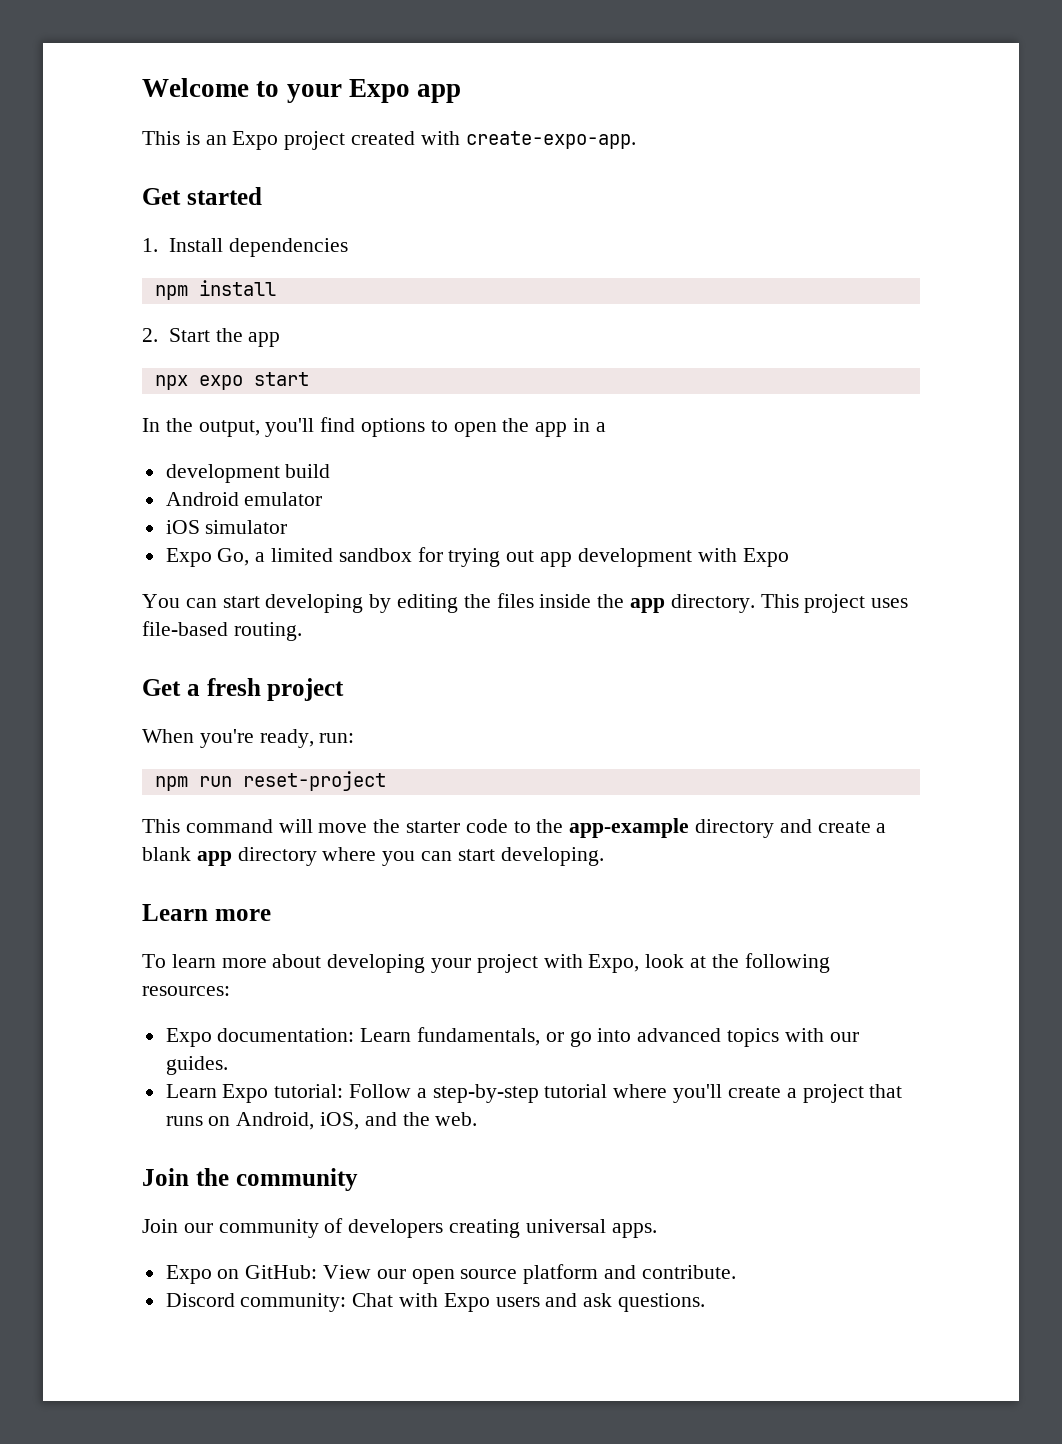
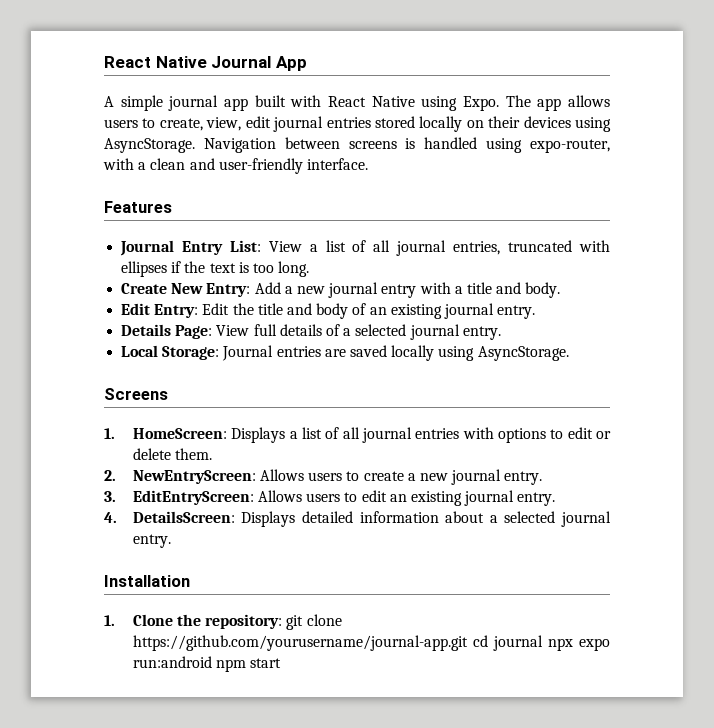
[142,78,462,103] [142,131,636,150] [142,187,262,205] [142,238,348,257] [154,280,276,300] [142,328,281,347] [154,372,309,390] [142,417,606,437] [165,464,331,483] [165,492,323,506] [165,520,288,534] [165,547,789,567] [142,593,909,613] [142,621,302,641] [142,678,345,701] [142,729,355,748] [154,771,386,791] [142,818,887,838] [142,847,604,866] [142,904,271,921] [142,953,830,973] [142,986,230,996] [165,1027,859,1047] [165,1056,228,1075] [165,1084,903,1103] [165,1112,478,1130] [142,1168,358,1191] [142,1218,657,1238] [165,1264,736,1284] [165,1293,706,1312] Welcome to your Expo app // This is an Expo project created with create-expo-app. // Get started // 1. Install dependencies // npm install // 2. Start the app // npx expo start // In the output, you'll find options to open the app in a // development build // Android emulator // iOS simulator // Expo Go, a limited sandbox for trying out app development with Expo // You can start developing by editing the files inside the app directory. This project uses file-based routing. // Get a fresh project // When you're ready, run: // npm run reset-project // This command will move the starter code to the app-example directory and create a blank app directory where you can start developing. // Learn more // To learn more about developing your project with Expo, look at the following resources: // Expo documentation: Learn fundamentals, or go into advanced topics with our guides. // Learn Expo tutorial: Follow a step-by-step tutorial where you'll create a project that runs on Android, iOS, and the web. // Join the community // Join our community of developers creating universal apps. // Expo on GitHub: View our open source platform and contribute. // Discord community: Chat with Expo users and ask questions. -> [104,56,307,71] [104,95,611,111] [104,116,612,132] [104,137,610,153] [103,158,368,174] [104,201,172,213] [120,240,610,256] [121,261,310,277] [121,282,561,298] [121,303,536,319] [121,324,501,340] [121,345,569,361] [104,388,168,400] [104,427,612,443] [132,448,213,460] [104,469,543,485] [104,490,556,506] [104,511,611,527] [132,534,171,548] [104,575,190,587] [104,614,342,630] [132,635,610,651] [132,656,282,672] React Native Journal App // A simple journal app built with React Native using Expo. The app allows users to create, view, edit journal entries stored locally on their devices using AsyncStorage. Navigation between screens is handled using expo-router, with a clean and user-friendly interface. // Features // Journal Entry List: View a list of all journal entries, truncated with ellipses if the text is too long. // Create New Entry: Add a new journal entry with a title and body. // Edit Entry: Edit the title and body of an existing journal entry. // Details Page: View full details of a selected journal entry. // Local Storage: Journal entries are saved locally using AsyncStorage. // Screens // 1. HomeScreen: Displays a list of all journal entries with options to edit or delete them. // 2. NewEntryScreen: Allows users to create a new journal entry. // 3. EditEntryScreen: Allows users to edit an existing journal entry. // 4. DetailsScreen: Displays detailed information about a selected journal entry. // Installation // 1. Clone the repository: git clone https://github.com/yourusername/journal-app.git cd journal npx expo run:android npm start

